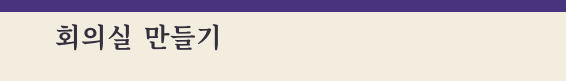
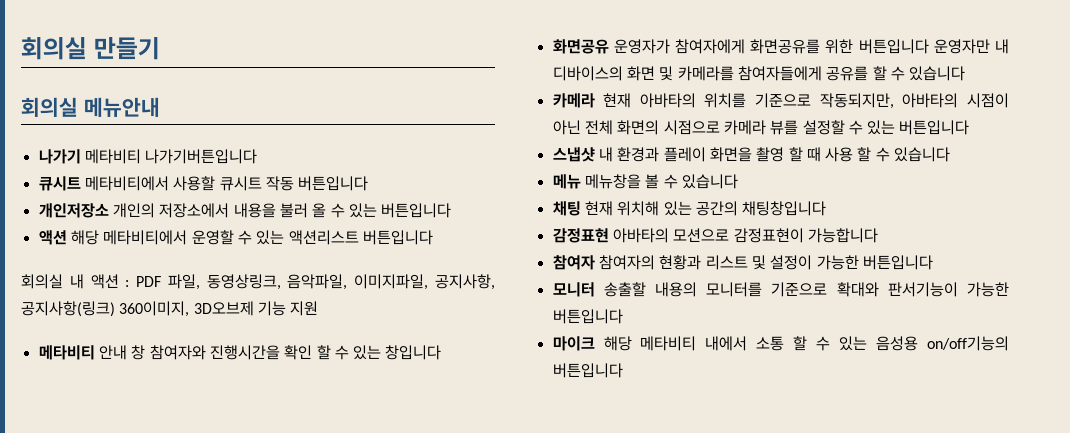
(222, 37) none -> [21,97,160,117] [38,149,258,164] [38,176,369,191] [38,203,452,218] [38,230,433,245] [21,274,495,290] [21,301,319,317] [38,345,442,360] [552,39,1009,54] [552,66,966,81] [552,93,1009,109] [552,120,970,135] [552,147,951,162] [552,174,738,189] [552,201,827,216] [552,228,878,243] [552,255,933,270] [552,282,1009,297] [552,309,623,324] [552,336,1009,351] [552,363,623,378] // 회의실 메뉴안내 // 나가기 메타비티 나가기버튼입니다 // 큐시트 메타비티에서 사용할 큐시트 작동 버튼입니다 // 개인저장소 개인의 저장소에서 내용을 불러 올 수 있는 버튼입니다 // 액션 해당 메타비티에서 운영할 수 있는 액션리스트 버튼입니다 // 회의실 내 액션 : PDF 파일, 동영상링크, 음악파일, 이미지파일, 공지사항, 공지사항(링크) 360이미지, 3D오브제 기능 지원 // 메타비티 안내 창 참여자와 진행시간을 확인 할 수 있는 창입니다 // 화면공유 운영자가 참여자에게 화면공유를 위한 버튼입니다 운영자만 내 디바이스의 화면 및 카메라를 참여자들에게 공유를 할 수 있습니다 // 카메라 현재 아바타의 위치를 기준으로 작동되지만, 아바타의 시점이 아닌 전체 화면의 시점으로 카메라 뷰를 설정할 수 있는 버튼입니다 // 스냅샷 내 환경과 플레이 화면을 촬영 할 때 사용 할 수 있습니다 // 메뉴 메뉴창을 볼 수 있습니다 // 채팅 현재 위치해 있는 공간의 채팅창입니다 // 감정표현 아바타의 모션으로 감정표현이 가능합니다 // 참여자 참여자의 현황과 리스트 및 설정이 가능한 버튼입니다 // 모니터 송출할 내용의 모니터를 기준으로 확대와 판서기능이 가능한 버튼입니다 // 마이크 해당 메타비티 내에서 소통 할 수 있는 음성용 on/off기능의 버튼입니다

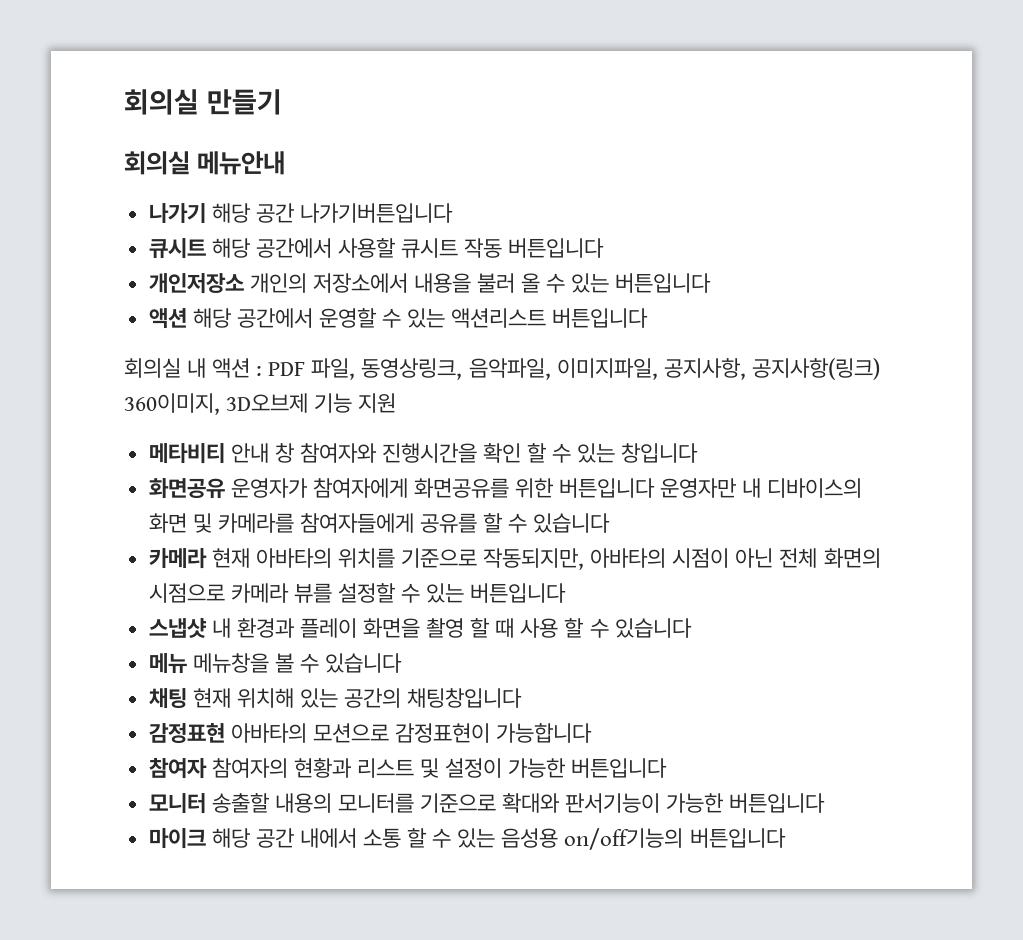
[84,149,141,164] 메타비티 -> [211,203,294,223] 해당 공간
[84,176,169,191] 메타비티에서 -> [211,238,332,258] 해당 공간에서
[103,230,188,245] 메타비티에서 -> [236,308,313,328] 공간에서
[640,336,697,351] 메타비티 -> [255,828,294,848] 공간

